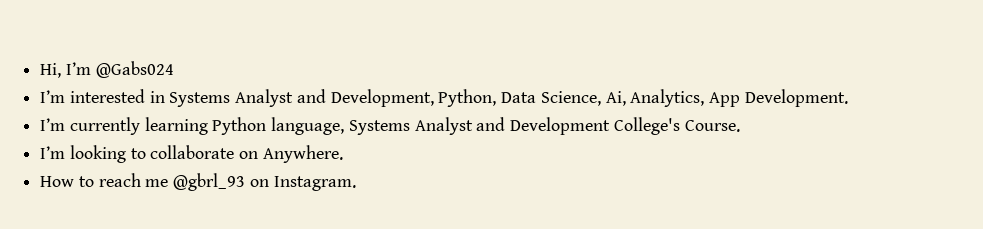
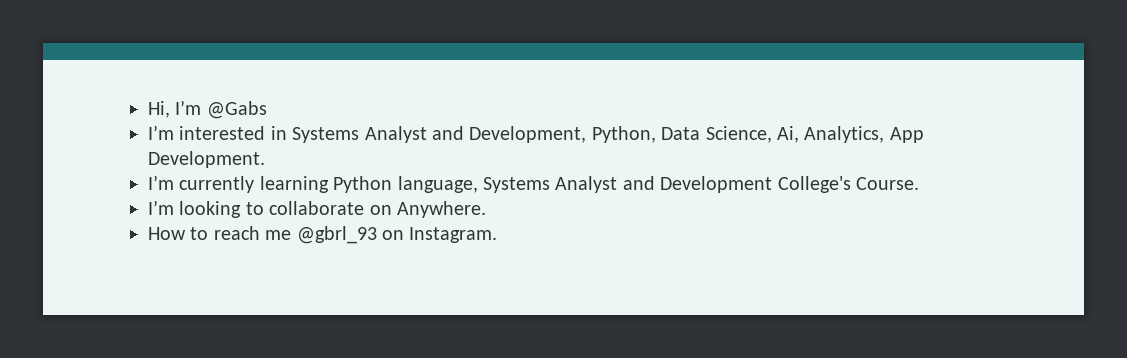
[95,61,174,78] @Gabs024 -> [206,101,267,119] @Gabs

